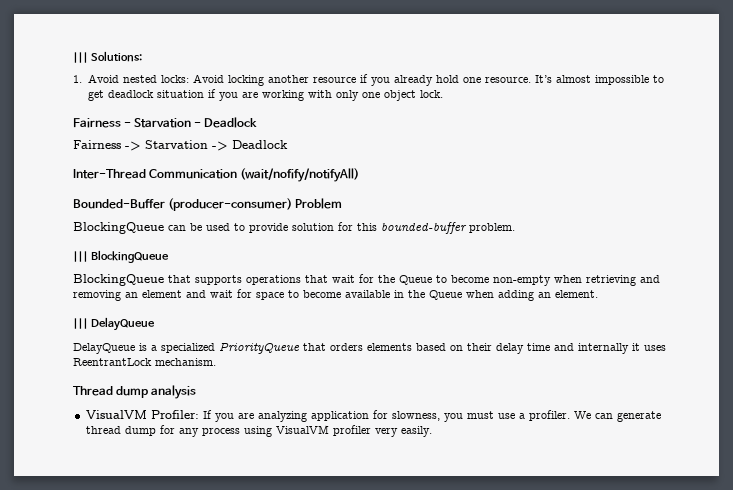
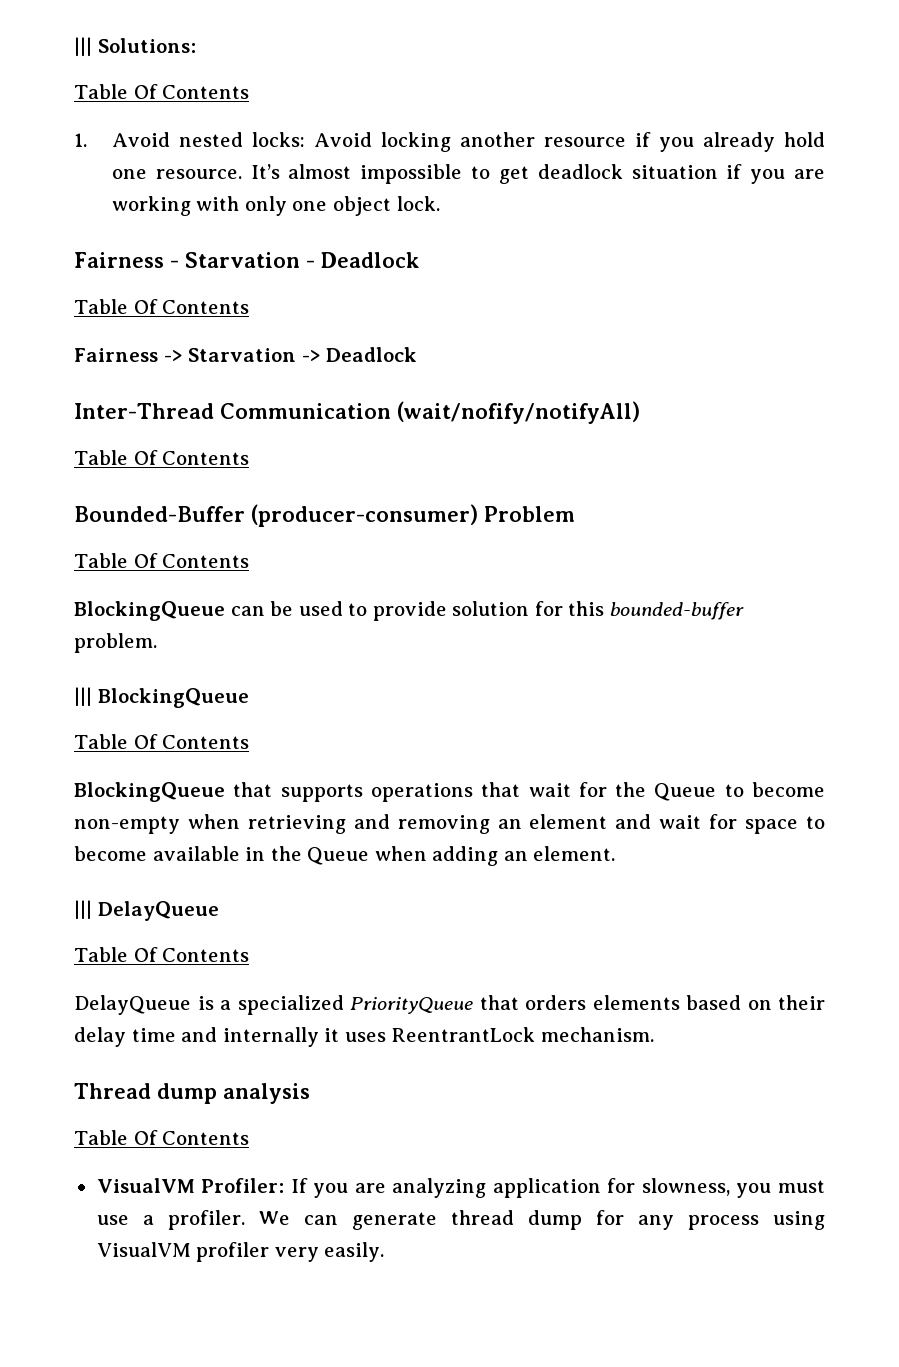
(142, 56) none -> [74,84,250,99] // Table Of Contents
(258, 122) none -> [74,299,250,314] // Table Of Contents
(360, 175) none -> [74,450,250,465] // Table Of Contents
(343, 203) none -> [74,553,250,568] // Table Of Contents
(169, 256) none -> [74,734,250,749] // Table Of Contents
(155, 324) none -> [74,947,250,962] // Table Of Contents
(197, 392) none -> [74,1130,250,1145] // Table Of Contents

